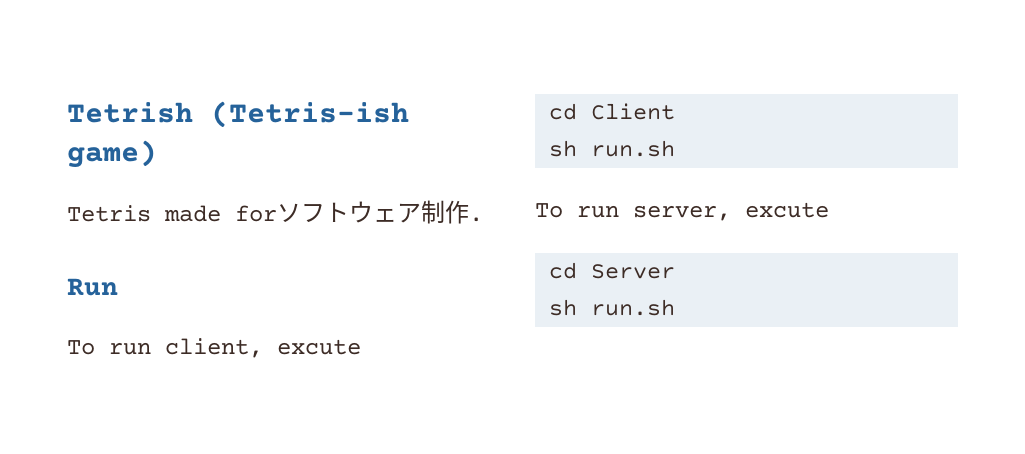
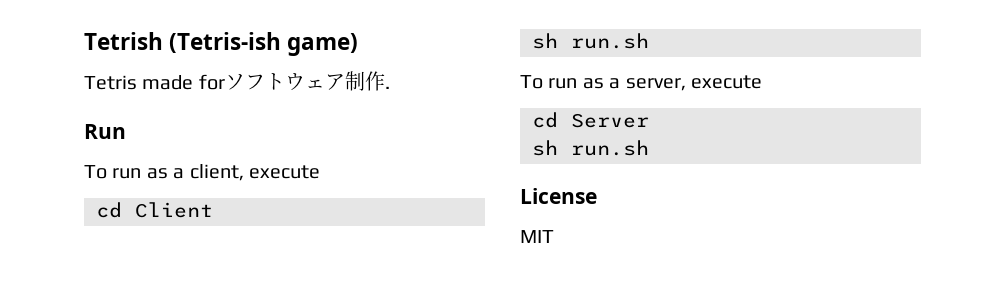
[165,338,361,358] client, excute -> [146,164,320,181] as a client, execute
[633,202,829,221] server, excute -> [582,75,762,91] as a server, execute
(676, 307) none -> [520,188,597,204] [520,230,554,243] // License // MIT

